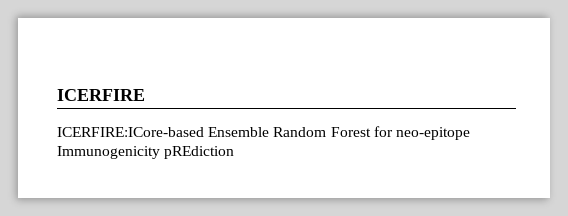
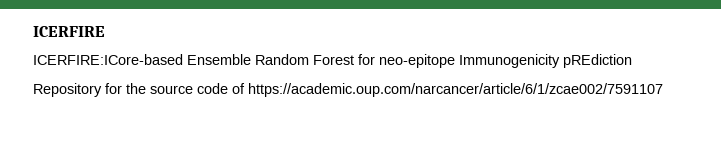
(235, 152) none -> [33,83,663,97] // Repository for the source code of https://academic.oup.com/narcancer/article/6/1/zcae002/7591107

